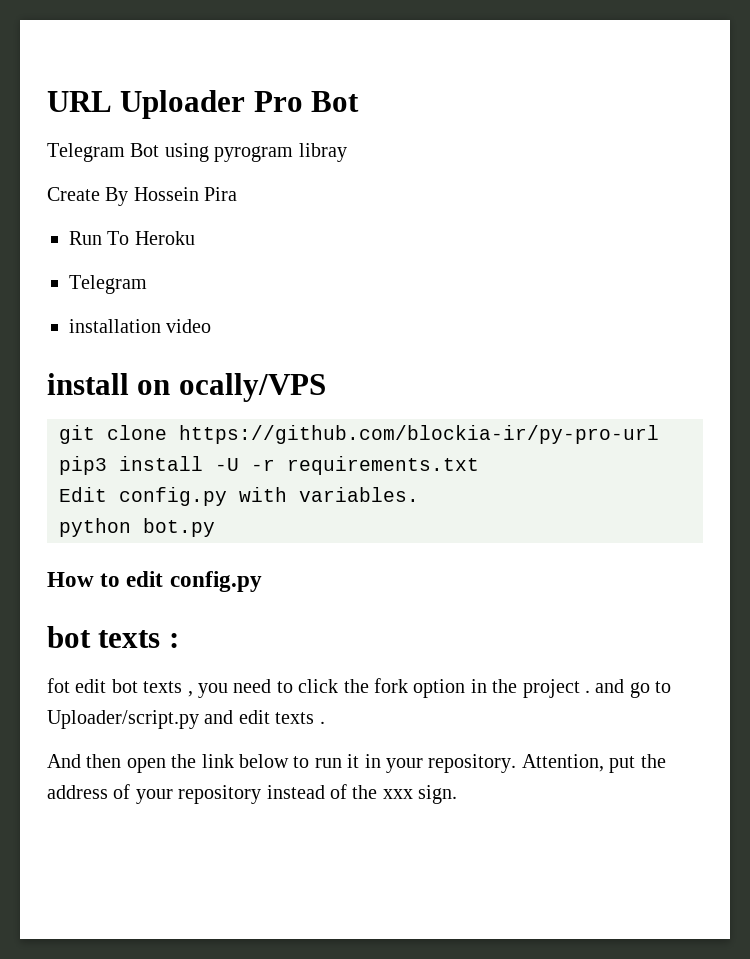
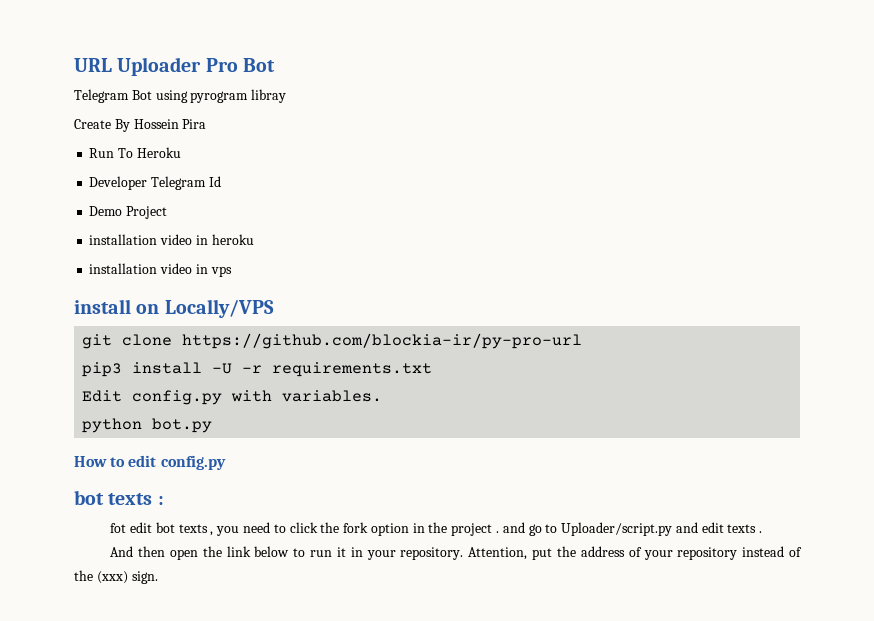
[69,275,147,294] [69,319,212,333] Telegram // installation video -> [89,176,221,190] [89,206,168,219] [89,234,254,245] [89,263,232,277] Developer Telegram Id // Demo Project // installation video in heroku // installation video in vps
[178,373,326,402] ocally/VPS -> [164,299,274,318] Locally/VPS
[382,789,413,799] xxx -> [96,571,128,584] (xxx)

